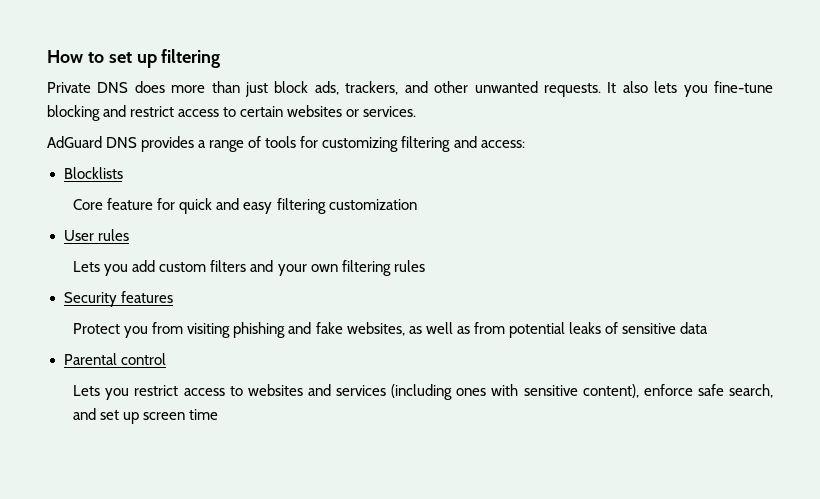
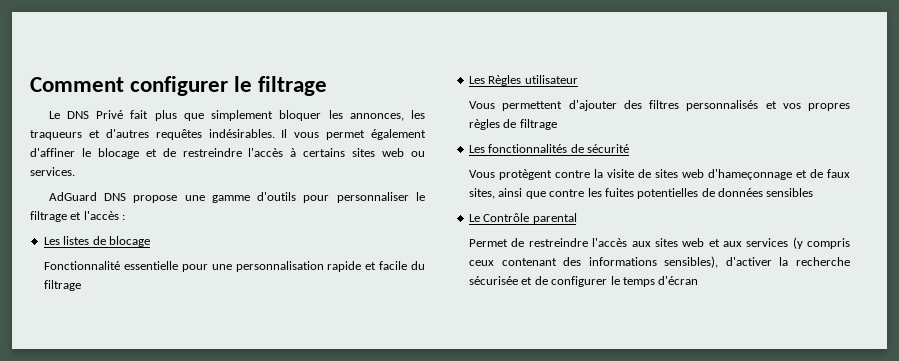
[47,49,221,68] [47,81,773,97] [47,105,417,121] [47,136,525,152] [63,167,123,179] [73,198,417,214] [63,229,129,241] [73,260,425,276] [63,291,173,307] [73,322,709,338] [63,353,166,365] [73,384,773,400] [73,408,219,424] How to set up filtering // Private DNS does more than just block ads, trackers, and other unwanted requests. It also lets you fine-tune blocking and restrict access to certain websites or services. // AdGuard DNS provides a range of tools for customizing filtering and access: // Blocklists // Core feature for quick and easy filtering customization // User rules // Lets you add custom filters and your own filtering rules // Security features // Protect you from visiting phishing and fake websites, as well as from potential leaks of sensitive data // Parental control // Lets you restrict access to websites and services (including ones with sensitive content), enforce safe search, and set up screen time -> [30,76,328,96] [48,110,425,121] [30,129,426,140] [30,148,426,159] [30,167,75,176] [48,192,425,203] [30,211,126,222] [43,236,150,247] [44,261,426,272] [44,280,82,291] [468,75,578,86] [469,100,851,111] [469,119,557,130] [468,144,629,153] [469,169,850,180] [469,188,814,199] [468,213,577,224] [469,237,850,249] [469,256,850,268] [469,276,699,287] Comment configurer le filtrage // Le DNS Privé fait plus que simplement bloquer les annonces, les traqueurs et d'autres requêtes indésirables. Il vous permet également d'affiner le blocage et de restreindre l'accès à certains sites web ou services. // AdGuard DNS propose une gamme d'outils pour personnaliser le filtrage et l'accès : // Les listes de blocage // Fonctionnalité essentielle pour une personnalisation rapide et facile du filtrage // Les Règles utilisateur // Vous permettent d'ajouter des filtres personnalisés et vos propres règles de filtrage // Les fonctionnalités de sécurité // Vous protègent contre la visite de sites web d'hameçonnage et de faux sites, ainsi que contre les fuites potentielles de données sensibles // Le Contrôle parental // Permet de restreindre l'accès aux sites web et aux services (y compris ceux contenant des informations sensibles), d'activer la recherche sécurisée et de configurer le temps d'écran

